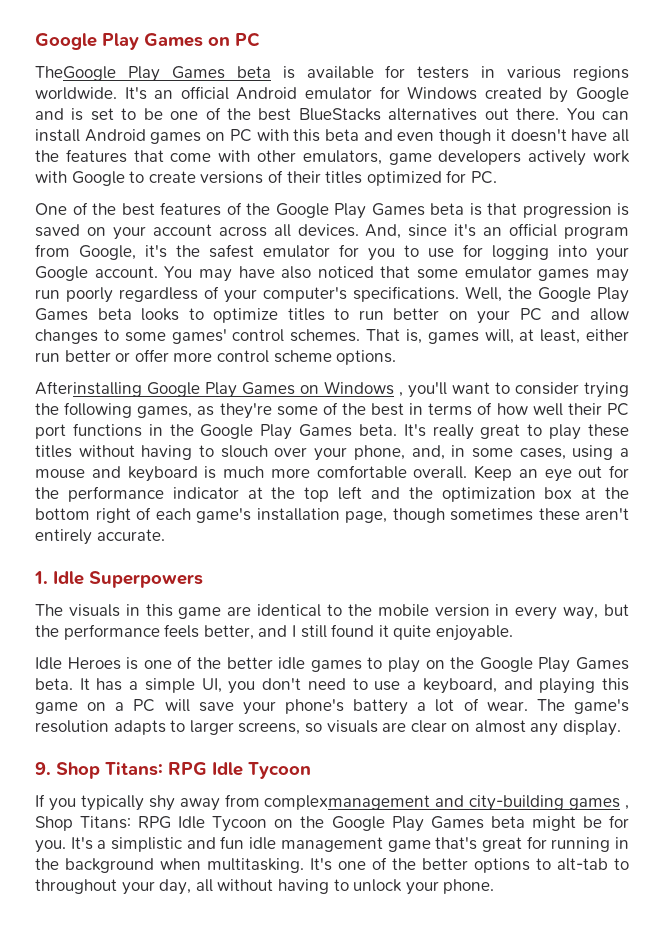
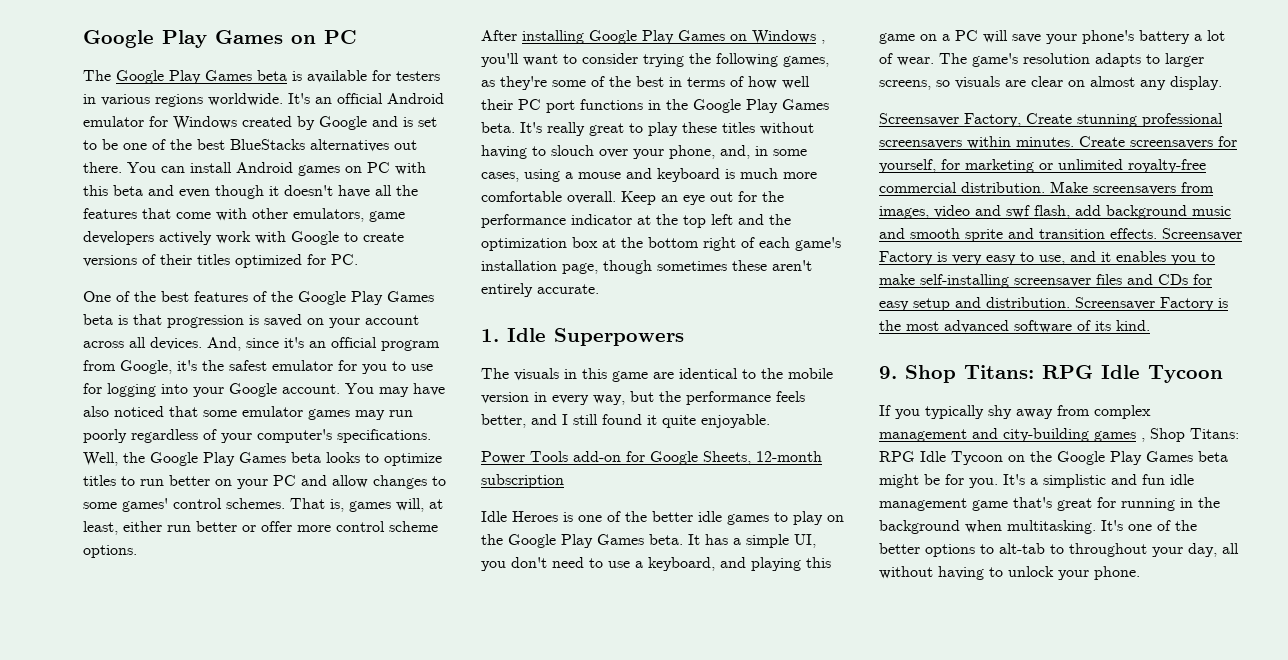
[35,66,116,81] TheGoogle -> [83,70,164,84] The Google
[35,381,142,397] Afterinstalling -> [481,30,584,44] After installing
(513, 633) none -> [481,451,822,465] [481,474,564,488] // Power Tools add-on for Google Sheets, 12-month subscription
(622, 728) none -> [879,113,1223,127] [879,136,1237,149] [879,159,1206,173] [879,181,1214,195] [879,205,1231,219] [879,228,1242,242] [879,251,1215,265] [879,274,1212,288] [879,297,1228,311] [879,320,1150,333] // Screensaver Factory, Create stunning professional screensavers within minutes. Create screensavers for yourself, for marketing or unlimited royalty-free commercial distribution. Make screensavers from images, video and swf flash, add background music and smooth sprite and transition effects. Screensaver Factory is very easy to use, and it enables you to make self-installing screensaver files and CDs for easy setup and distribution. Screensaver Factory is the most advanced software of its kind.
[264,795,431,810] complexmanagement -> [1094,405,1151,419] [879,429,967,442] complex management

